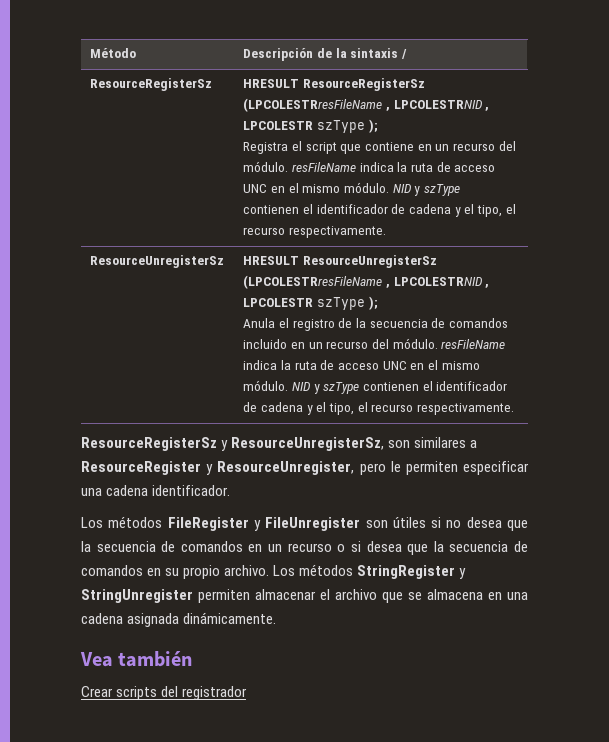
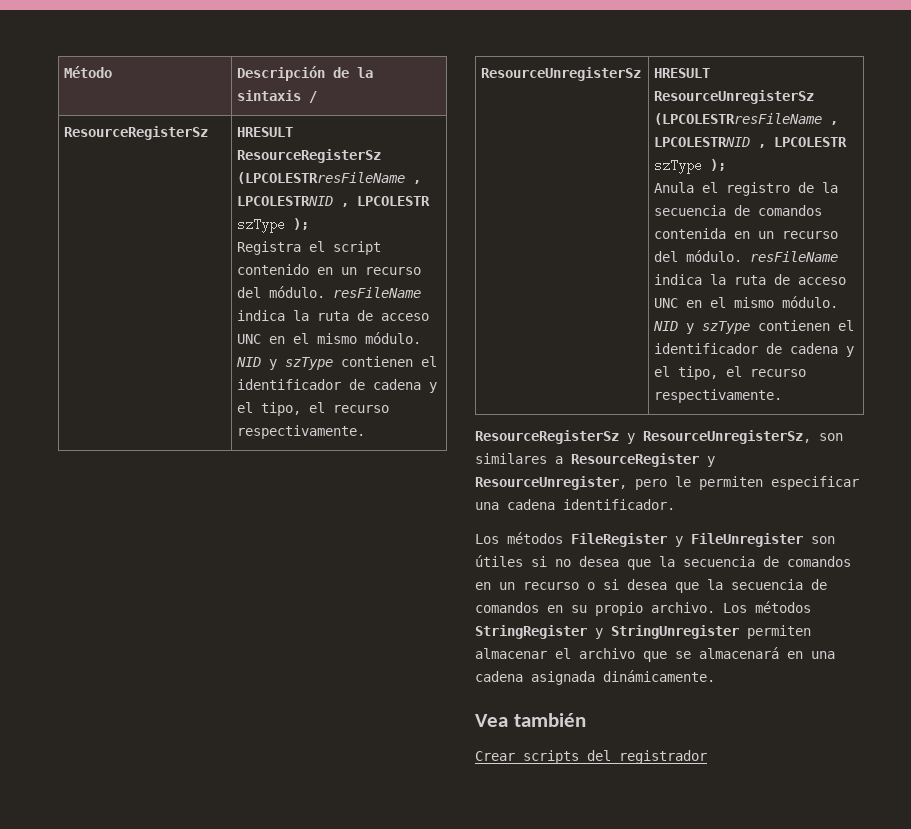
[340,142,415,154] que contiene -> [237,264,310,275] contenido
[243,339,288,349] incluido -> [654,228,727,239] contenida
[427,589,483,600] almacena -> [699,647,779,659] almacenará

